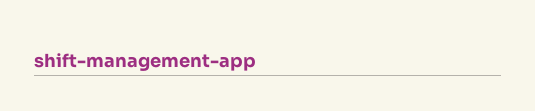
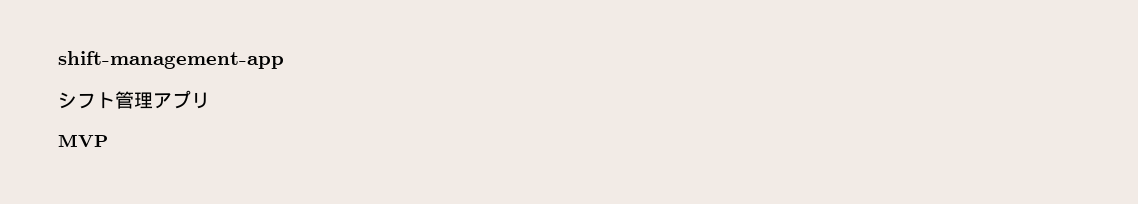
(256, 62) none -> [58,90,210,109] [58,134,108,147] // シフト管理アプリ // MVP

